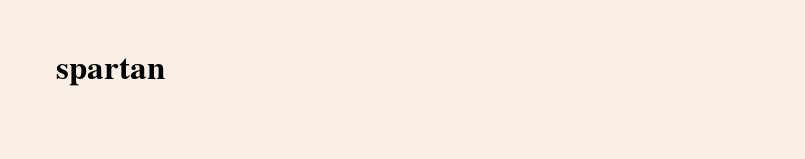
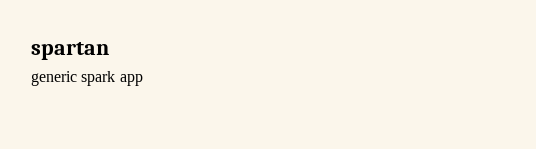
(165, 72) none -> [31,71,143,86] // generic spark app

